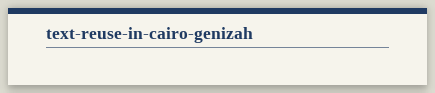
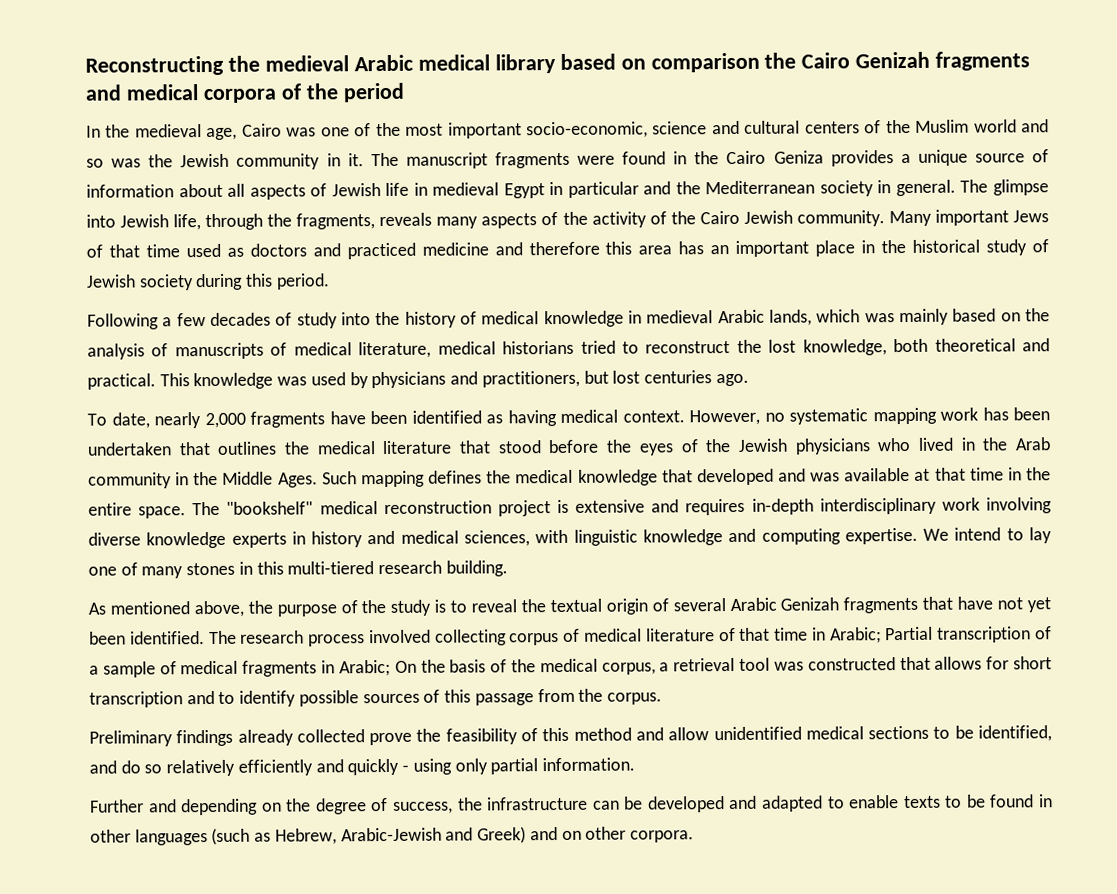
[46,27,253,43] text-reuse-in-cairo-genizah -> [85,51,1031,76] [85,82,405,104] [86,119,1050,141] [86,149,1050,170] [86,179,1049,200] [86,209,1050,231] [86,239,1050,260] [86,273,330,291] [87,308,1051,330] [87,338,1050,360] [87,370,749,390] [87,407,1050,429] [87,437,1052,456] [88,467,1051,489] [88,497,1052,519] [88,527,1052,549] [88,560,508,579] [88,596,1051,618] [89,626,1053,647] [89,656,1053,678] [89,688,662,708] [89,725,1052,747] [89,757,635,777] [90,794,1053,816] [90,826,694,846] Reconstructing the medieval Arabic medical library based on comparison the Cairo Genizah fragments and medical corpora of the period // In the medieval age, Cairo was one of the most important socio-economic, science and cultural centers of the Muslim world and so was the Jewish community in it. The manuscript fragments were found in the Cairo Geniza provides a unique source of information about all aspects of Jewish life in medieval Egypt in particular and the Mediterranean society in general. The glimpse into Jewish life, through the fragments, reveals many aspects of the activity of the Cairo Jewish community. Many important Jews of that time used as doctors and practiced medicine and therefore this area has an important place in the historical study of Jewish society during this period. // Following a few decades of study into the history of medical knowledge in medieval Arabic lands, which was mainly based on the analysis of manuscripts of medical literature, medical historians tried to reconstruct the lost knowledge, both theoretical and practical. This knowledge was used by physicians and practitioners, but lost centuries ago. // To date, nearly 2,000 fragments have been identified as having medical context. However, no systematic mapping work has been undertaken that outlines the medical literature that stood before the eyes of the Jewish physicians who lived in the Arab community in the Middle Ages. Such mapping defines the medical knowledge that developed and was available at that time in the entire space. The "bookshelf" medical reconstruction project is extensive and requires in-depth interdisciplinary work involving diverse knowledge experts in history and medical sciences, with linguistic knowledge and computing expertise. We intend to lay one of many stones in this multi-tiered research building. // As mentioned above, the purpose of the study is to reveal the textual origin of several Arabic Genizah fragments that have not yet been identified. The research process involved collecting corpus of medical literature of that time in Arabic; Partial transcription of a sample of medical fragments in Arabic; On the basis of the medical corpus, a retrieval tool was constructed that allows for short transcription and to identify possible sources of this passage from the corpus. // Preliminary findings already collected prove the feasibility of this method and allow unidentified medical sections to be identified, and do so relatively efficiently and quickly - using only partial information. // Further and depending on the degree of success, the infrastructure can be developed and adapted to enable texts to be found in other languages (such as Hebrew, Arabic-Jewish and Greek) and on other corpora.

